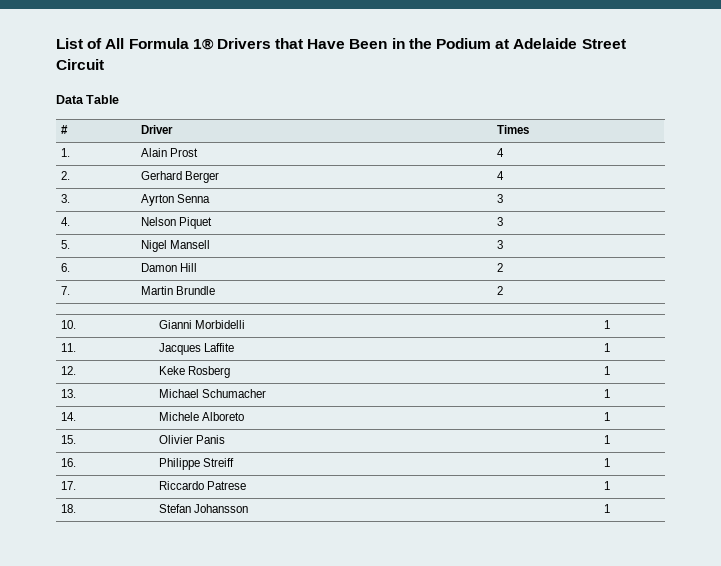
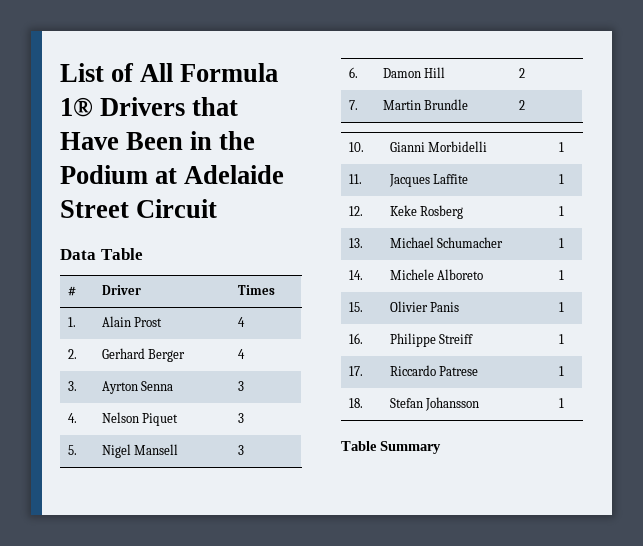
(611, 508) none -> [341,441,441,454] // Table Summary

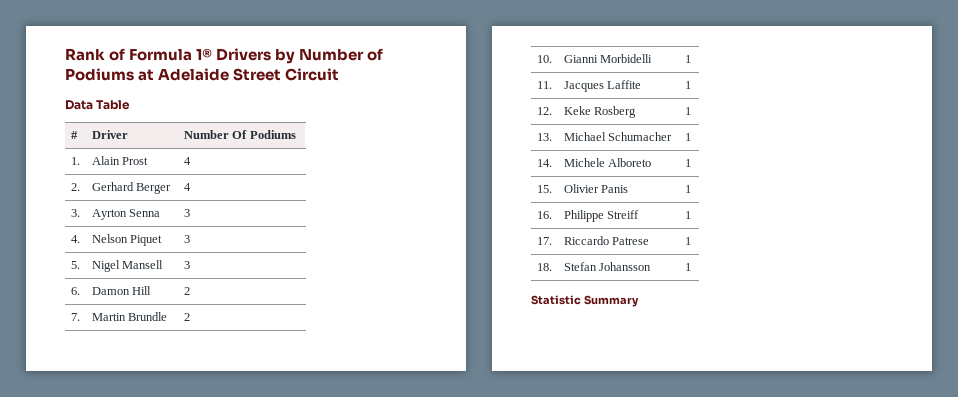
[60,63,279,82] [60,97,239,117] [60,131,256,150] [60,165,148,184] List of All Formula 1® Drivers that Have Been in the Podium -> [65,48,384,64] [65,68,134,81] Rank of Formula 1® Drivers by Number of Podiums
[238,285,276,295] Times -> [183,130,296,139] Number Of Podiums
[341,441,377,451] Table -> [531,295,581,305] Statistic

